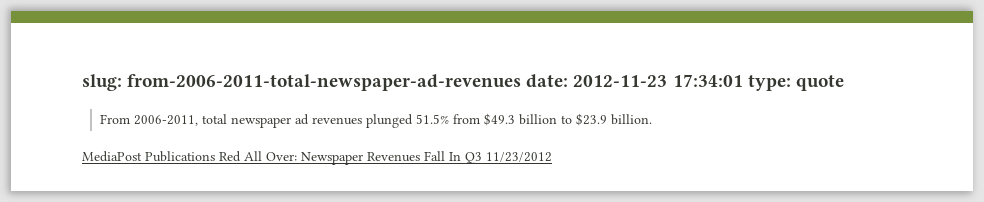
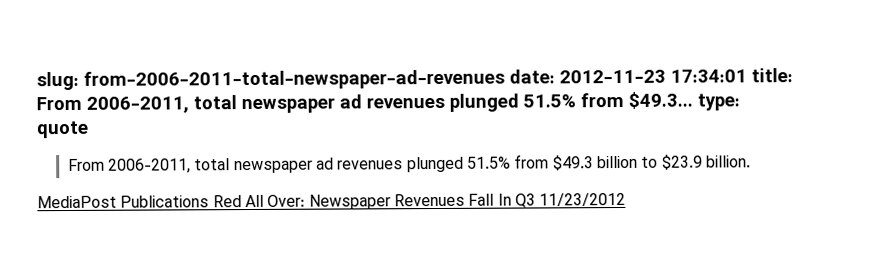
(743, 80) none -> [751,68,793,83] [36,91,693,114] title: From 2006-2011, total newspaper ad revenues plunged 51.5% from $49.3...

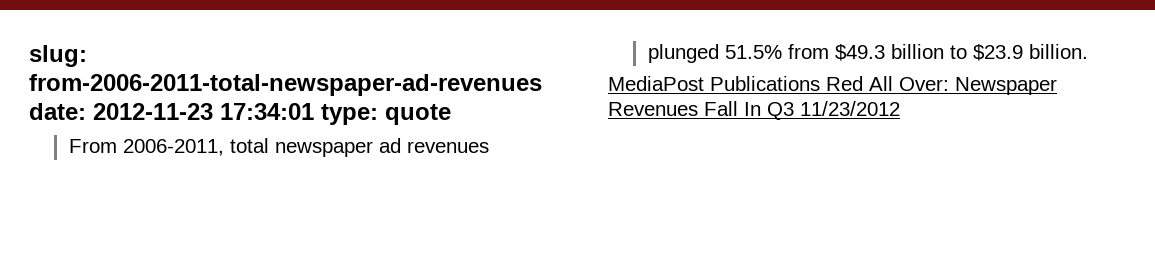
[751,68,793,83] [36,91,693,114] title: From 2006-2011, total newspaper ad revenues plunged 51.5% from $49.3... -> (314, 111) none

